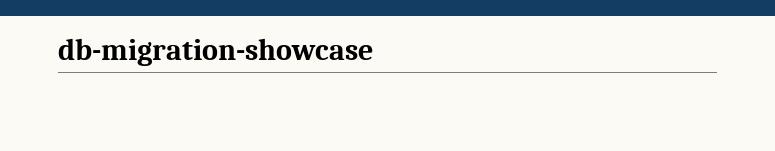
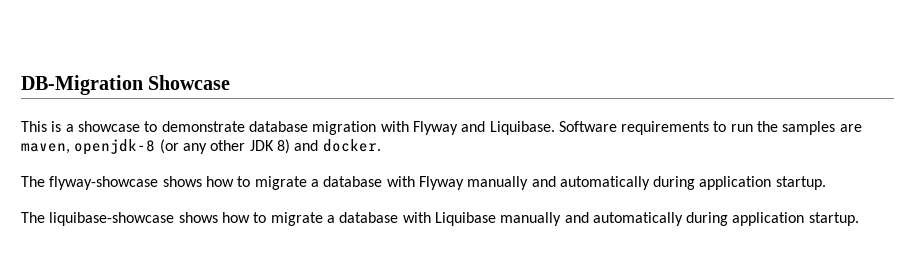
[58,38,373,66] db-migration-showcase -> [21,75,231,95] [21,121,862,135] [21,139,381,155] [21,176,826,190] [21,212,859,226] DB-Migration Showcase // This is a showcase to demonstrate database migration with Flyway and Liquibase. Software requirements to run the samples are maven, openjdk-8 (or any other JDK 8) and docker. // The flyway-showcase shows how to migrate a database with Flyway manually and automatically during application startup. // The liquibase-showcase shows how to migrate a database with Liquibase manually and automatically during application startup.

